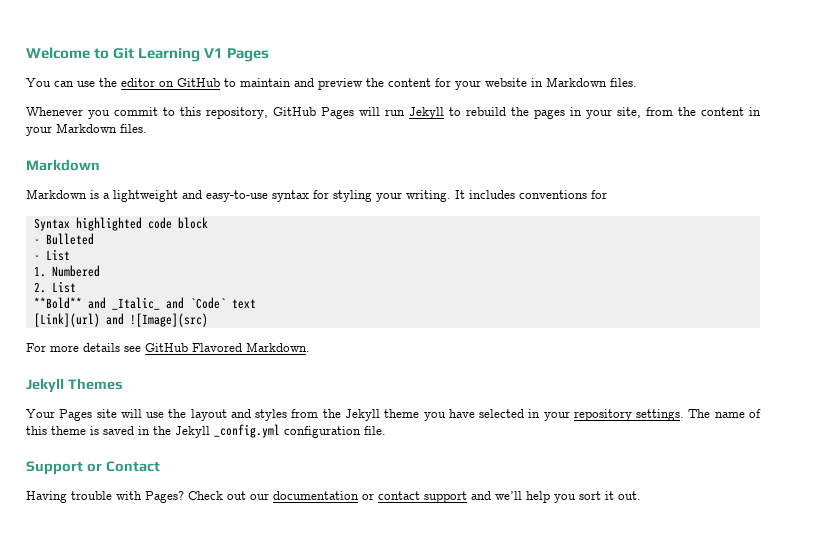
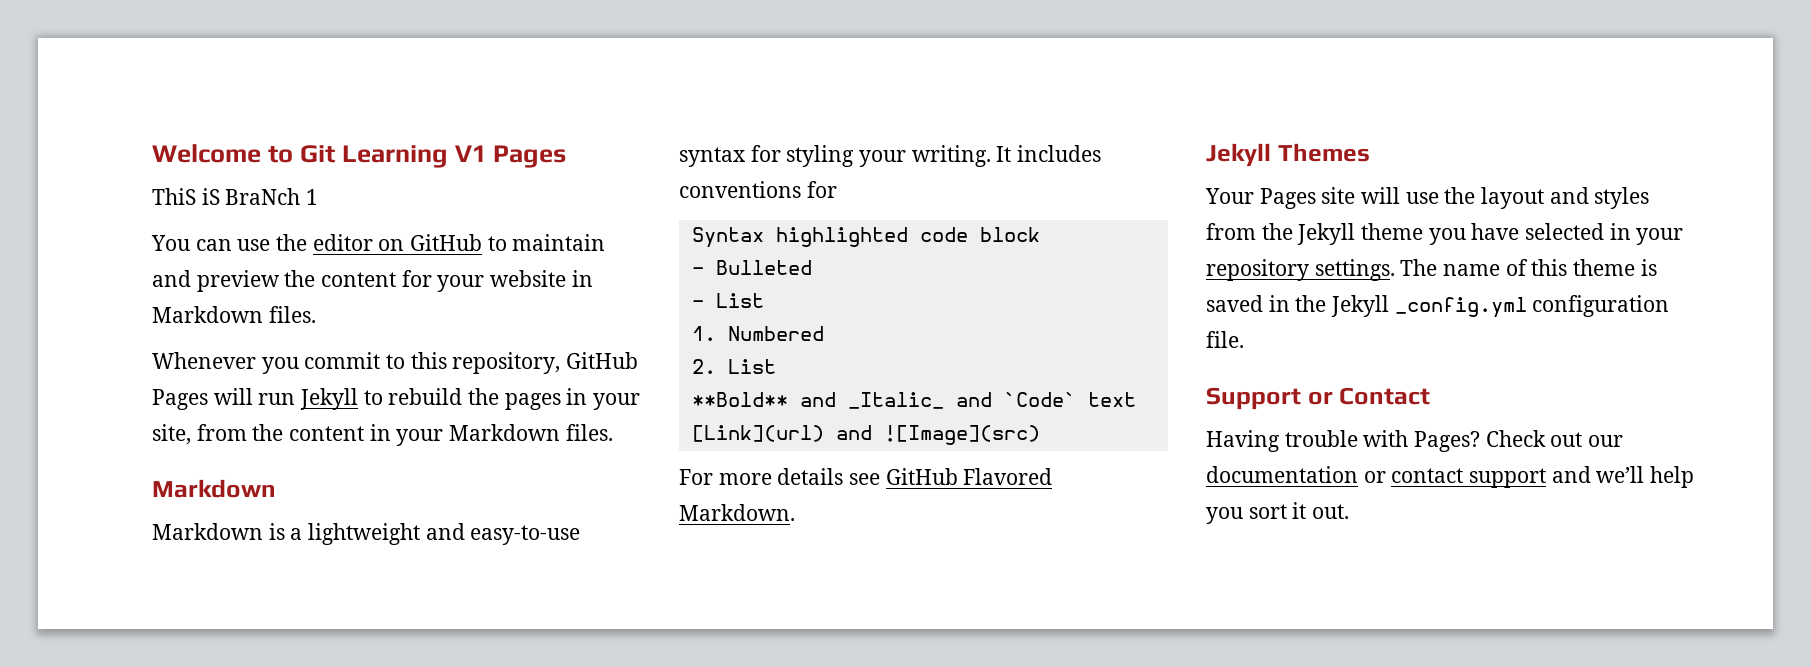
(270, 55) none -> [152,188,319,205] // ThiS iS BraNch 1

